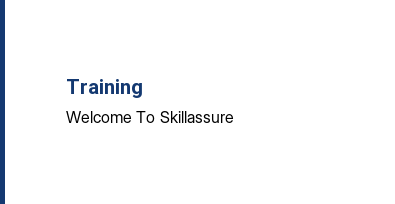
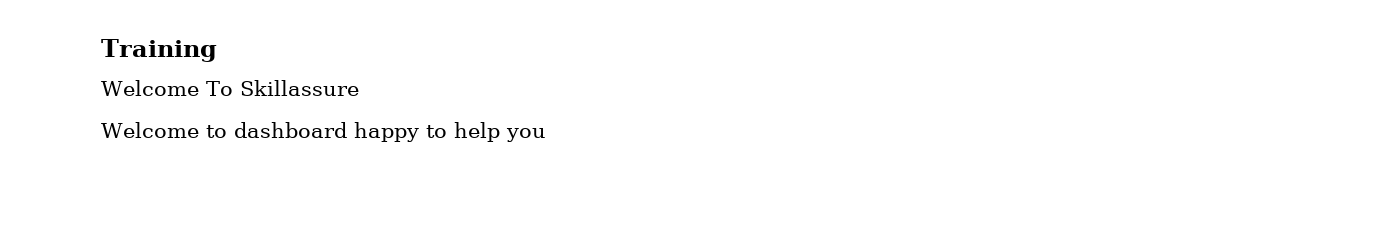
(234, 117) none -> [101,122,546,142] // Welcome to dashboard happy to help you

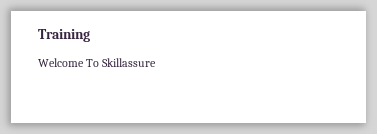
[101,122,546,142] // Welcome to dashboard happy to help you -> (157, 62) none

